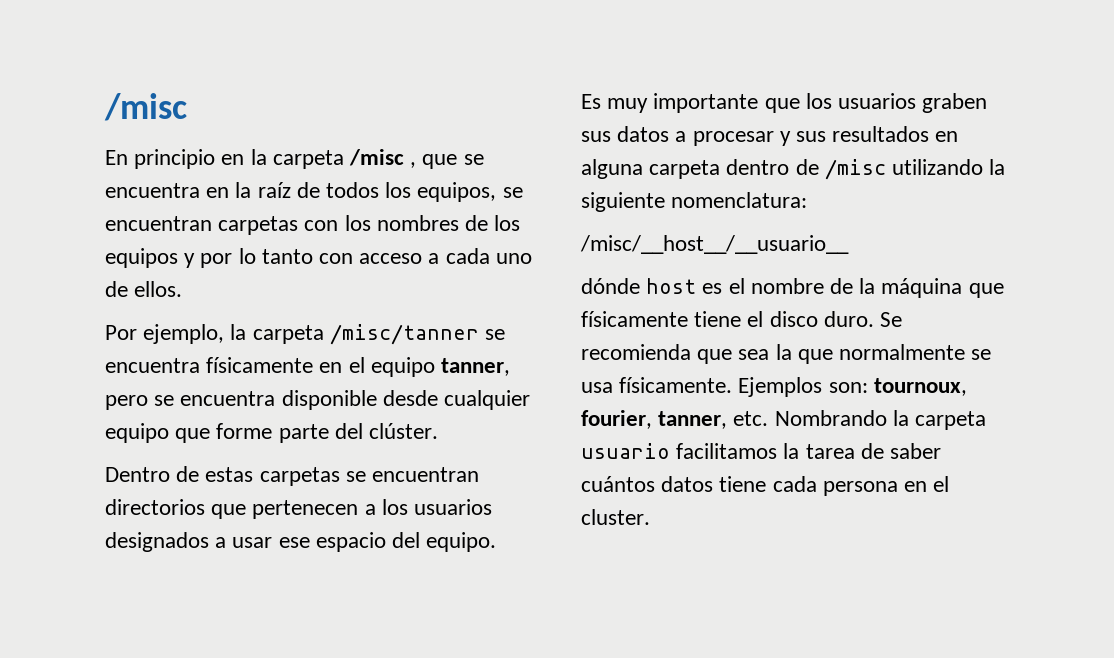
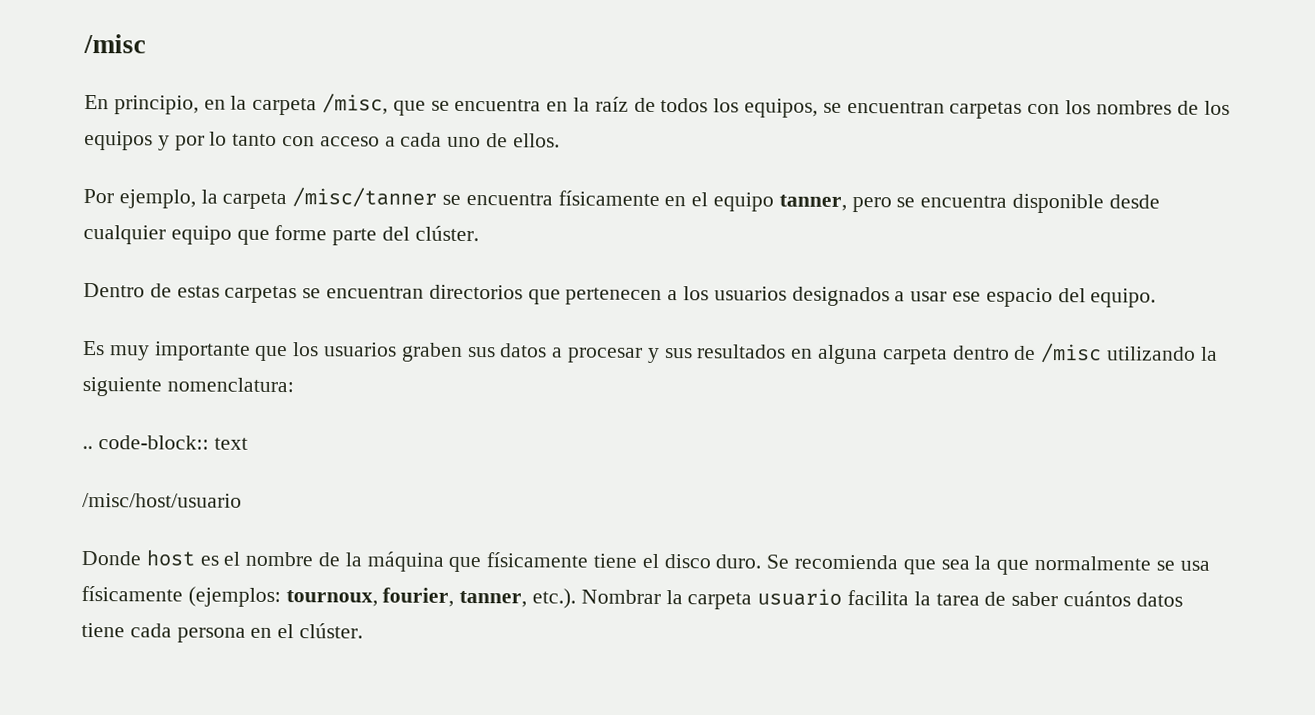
[134,149,216,169] principio -> [113,95,199,115] principio,
[349,149,417,168] /misc , -> [322,93,389,115] /misc,
[580,235,849,254] [581,278,640,294] /misc/__host__/__usuario__ // dónde -> [82,435,248,450] [82,492,242,508] [81,550,141,566] .. code-block:: text // /misc/host/usuario // Donde
[619,377,868,397] físicamente. Ejemplos son: -> [81,585,281,608] físicamente (ejemplos:
[733,410,887,426] etc. Nombrando -> [532,588,661,609] etc.). Nombrar
[676,443,778,459] facilitamos -> [847,589,910,606] facilita
[581,509,650,525] cluster. -> [299,623,364,639] clúster.

